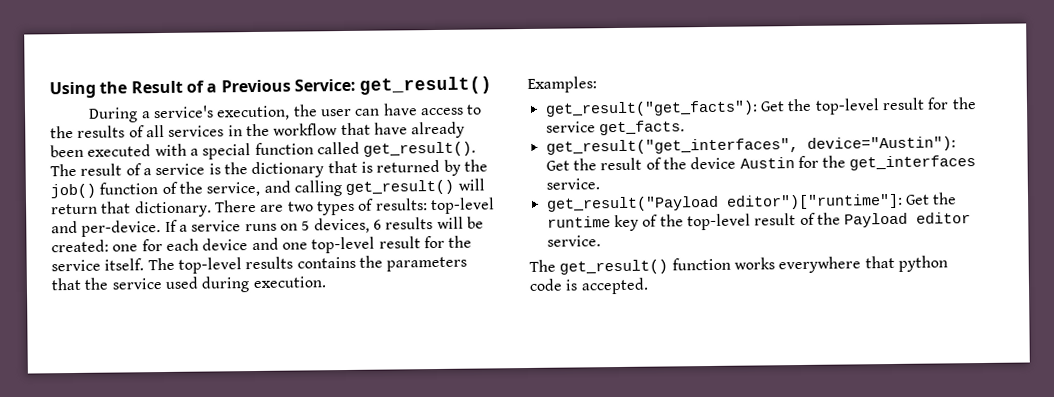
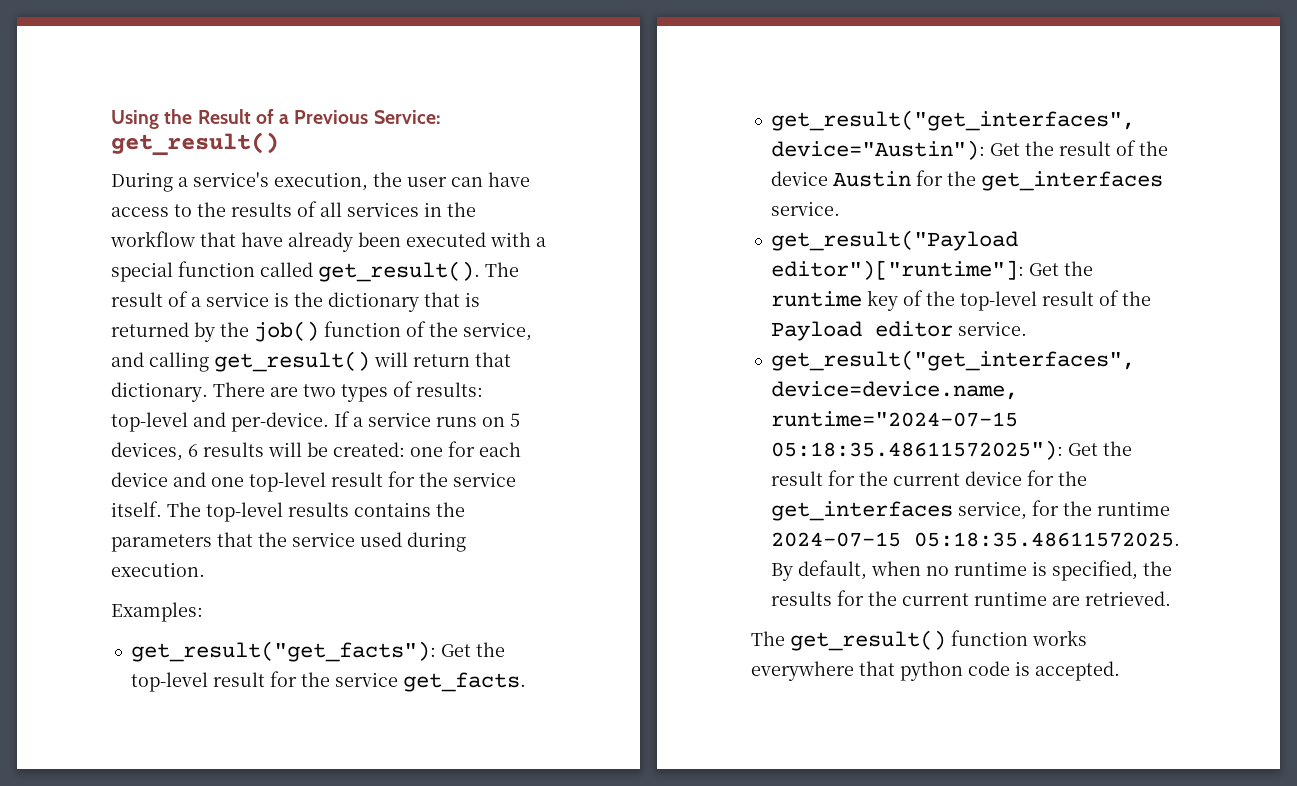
(601, 241) none -> [770,350,1135,371] [770,381,1018,400] [770,411,1018,427] [770,440,1132,460] [770,470,1087,486] [770,500,1170,521] [770,532,1180,547] [770,560,1172,581] [770,590,1171,606] // get_result("get_interfaces", device=device.name, runtime="2024-07-15 05:18:35.48611572025"): Get the result for the current device for the get_interfaces service, for the runtime 2024-07-15 05:18:35.48611572025. By default, when no runtime is specified, the results for the current runtime are retrieved.

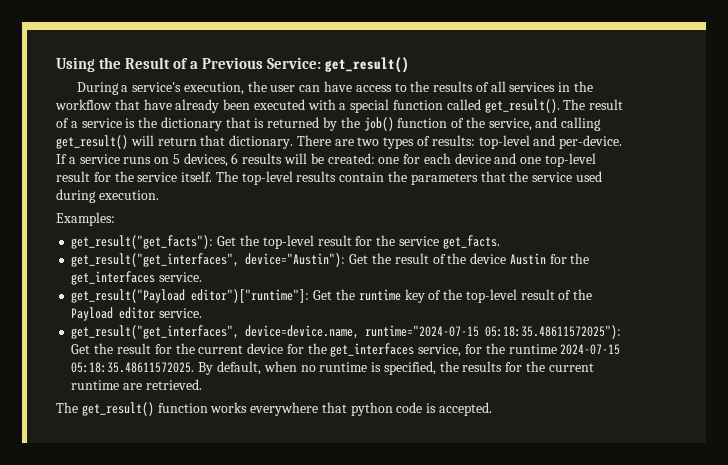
[354,502,431,517] contains -> [339,172,385,182] contain

